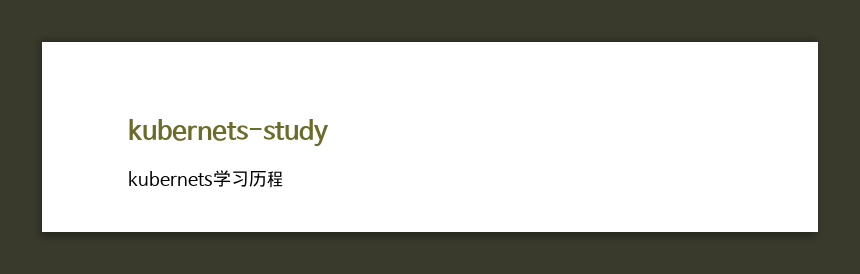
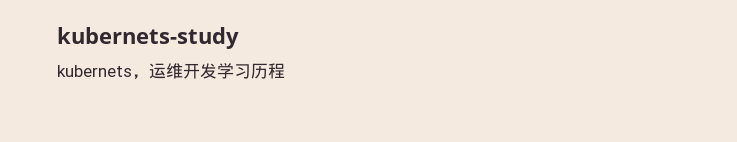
(213, 179) none -> [132,63,217,80] ，运维开发

